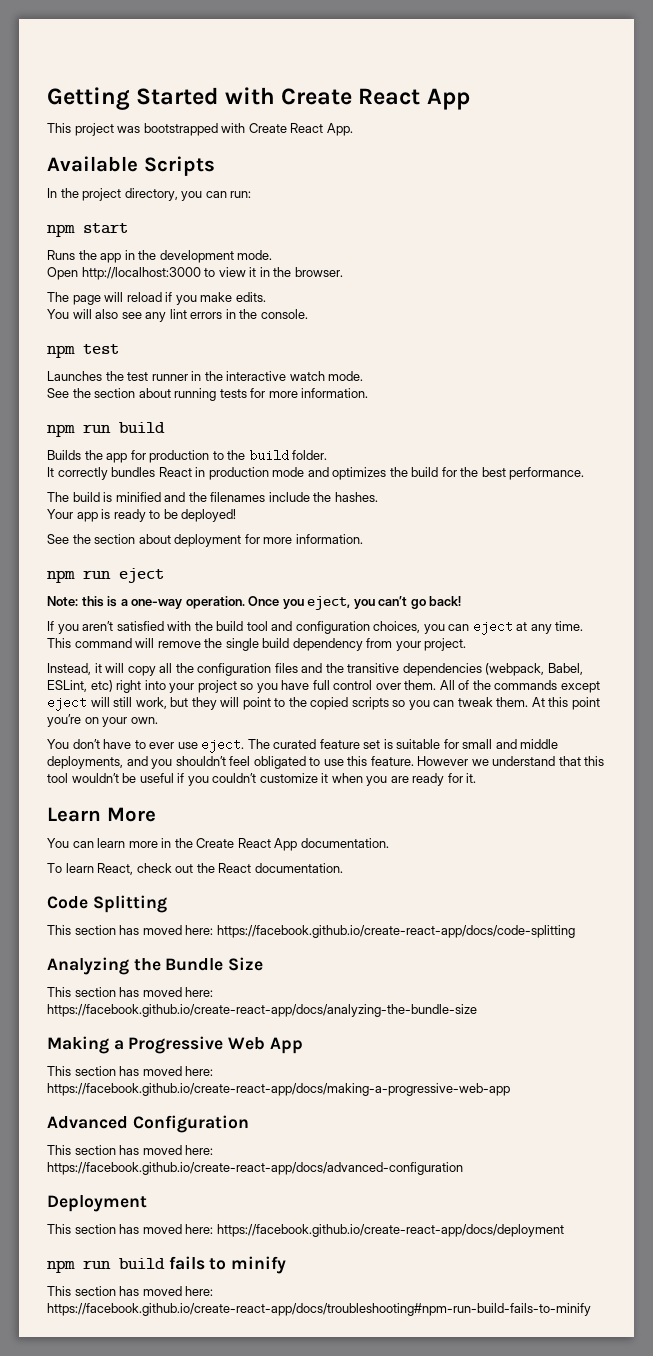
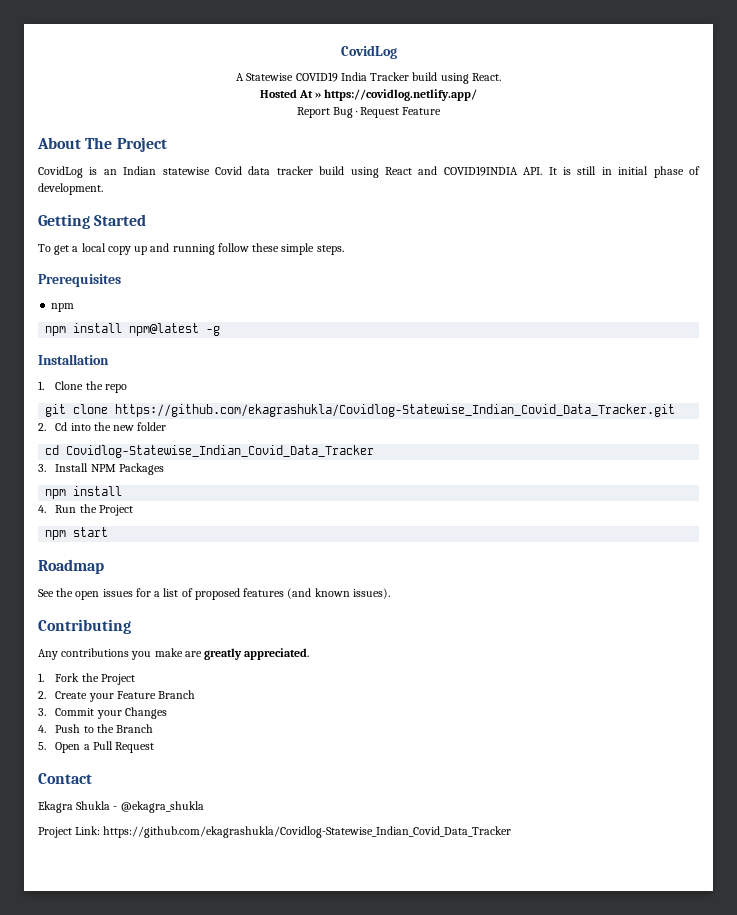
[47,87,470,110] [47,123,353,136] [47,156,215,176] [47,188,252,201] [47,223,128,237] [47,250,273,263] [47,267,343,280] [47,292,266,305] [47,309,308,322] [47,344,119,358] [47,371,364,381] [47,388,369,401] [47,422,165,437] [47,449,328,463] [47,467,585,480] [47,492,378,502] [47,509,237,522] [47,534,363,547] [47,568,164,583] [47,596,462,610] [47,620,584,635] [47,638,467,651] [47,663,583,676] [47,680,600,693] [47,696,600,711] [47,714,158,727] [47,738,559,753] [47,756,605,769] [47,773,477,786] [47,807,156,822] [47,838,389,851] [47,863,343,875] [47,895,167,913] [47,925,575,938] [47,957,264,975] [47,987,214,997] [47,1004,477,1017] [47,1036,303,1054] [47,1066,214,1076] [47,1083,510,1096] [47,1115,249,1133] [47,1145,214,1155] [47,1162,463,1175] [47,1195,147,1212] [47,1224,564,1237] [47,1256,287,1274] [47,1286,214,1296] [47,1303,591,1316] Getting Started with Create React App // This project was bootstrapped with Create React App. // Available Scripts // In the project directory, you can run: // npm start // Runs the app in the development mode. // Open http://localhost:3000 to view it in the browser. // The page will reload if you make edits. // You will also see any lint errors in the console. // npm test // Launches the test runner in the interactive watch mode. // See the section about running tests for more information. // npm run build // Builds the app for production to the build folder. // It correctly bundles React in production mode and optimizes the build for the best performance. // The build is minified and the filenames include the hashes. // Your app is ready to be deployed! // See the section about deployment for more information. // npm run eject // Note: this is a one-way operation. Once you eject, you can’t go back! // If you aren’t satisfied with the build tool and configuration choices, you can eject at any time. This command will remove the single build dependency from your project. // Instead, it will copy all the configuration files and the transitive dependencies (webpack, Babel, ESLint, etc) right into your project so you have full control over them. All of the commands except eject will still work, but they will point to the copied scripts so you can tweak them. At this point you’re on your own. // You don’t have to ever use eject. The curated feature set is suitable for small and middle deployments, and you shouldn’t feel obligated to use this feature. However we understand that this tool wouldn’t be useful if you couldn’t customize it when you are ready for it. // Learn More // You can learn more in the Create React App documentation. // To learn React, check out the React documentation. // Code Splitting // This section has moved here: https://facebook.github.io/create-react-app/docs/code-splitting // Analyzing the Bundle Size // This section has moved here: https://facebook.github.io/create-react-app/docs/analyzing-the-bundle-size // Making a Progressive Web App // This section has moved here: https://facebook.github.io/create-react-app/docs/making-a-progressive-web-app // Advanced Configuration // This section has moved here: https://facebook.github.io/create-react-app/docs/advanced-configuration // Deployment // This section has moved here: https://facebook.github.io/create-react-app/docs/deployment // npm run build fails to minify // This section has moved here: https://facebook.github.io/create-react-app/docs/troubleshooting#npm-run-build-fails-to-minify -> [340,45,397,59] [236,72,501,84] [259,89,478,101] [296,107,442,118] [37,137,167,152] [38,166,700,178] [38,183,103,195] [38,214,147,229] [38,243,344,255] [38,274,121,287] [51,303,75,312] [45,323,221,336] [38,354,109,365] [38,381,127,393] [45,404,676,417] [38,422,167,431] [45,445,375,458] [38,463,164,475] [45,486,123,499] [38,504,133,516] [45,527,109,540] [38,559,104,574] [38,588,390,600] [38,619,131,634] [38,648,310,660] [38,673,135,685] [38,690,196,702] [38,707,167,719] [38,724,154,733] [38,741,155,753] [38,773,92,784] [38,801,204,813] [38,826,512,838] CovidLog // A Statewise COVID19 India Tracker build using React. // Hosted At » https://covidlog.netlify.app/ // Report Bug · Request Feature // About The Project // CovidLog is an Indian statewise Covid data tracker build using React and COVID19INDIA API. It is still in initial phase of development. // Getting Started // To get a local copy up and running follow these simple steps. // Prerequisites // npm // npm install npm@latest -g // Installation // 1. Clone the repo // git clone https://github.com/ekagrashukla/Covidlog-Statewise_Indian_Covid_Data_Tracker.git // 2. Cd into the new folder // cd Covidlog-Statewise_Indian_Covid_Data_Tracker // 3. Install NPM Packages // npm install // 4. Run the Project // npm start // Roadmap // See the open issues for a list of proposed features (and known issues). // Contributing // Any contributions you make are greatly appreciated. // 1. Fork the Project // 2. Create your Feature Branch // 3. Commit your Changes // 4. Push to the Branch // 5. Open a Pull Request // Contact // Ekagra Shukla - @ekagra_shukla // Project Link: https://github.com/ekagrashukla/Covidlog-Statewise_Indian_Covid_Data_Tracker

